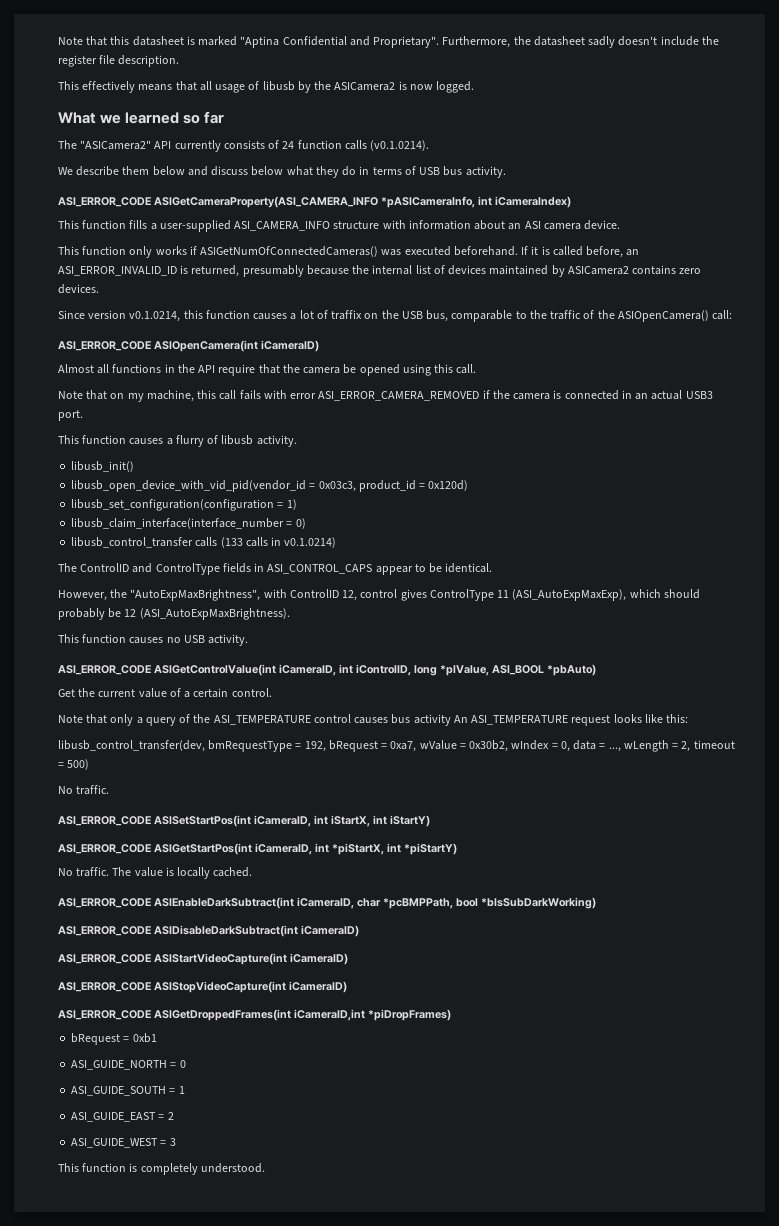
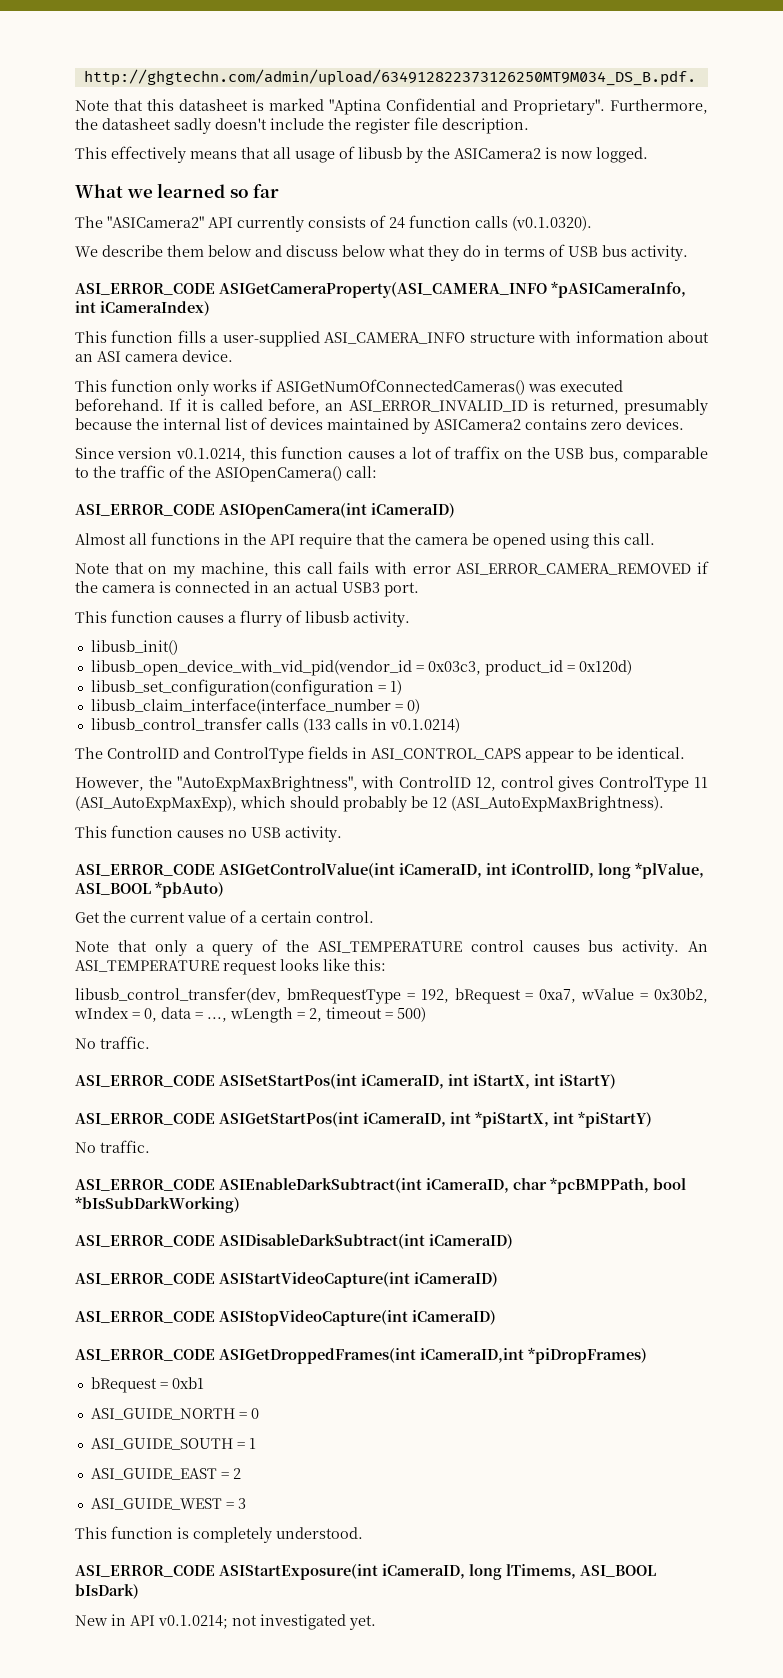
(58, 41) none -> [83,69,696,86] http://ghgtechn.com/admin/upload/634912822373126250MT9M034_DS_B.pdf. //
[370,140,430,151] (v0.1.0214). -> [512,216,592,231] (v0.1.0320).
[413,714,451,726] activity -> [622,940,680,956] activity.
[112,867,253,879] The value is locally cached. -> (150, 1146) none
(265, 1168) none -> [75,1564,656,1580] [75,1584,139,1599] [75,1614,376,1630] // ASI_ERROR_CODE ASIStartExposure(int iCameraID, long lTimems, ASI_BOOL bIsDark) // New in API v0.1.0214; not investigated yet.

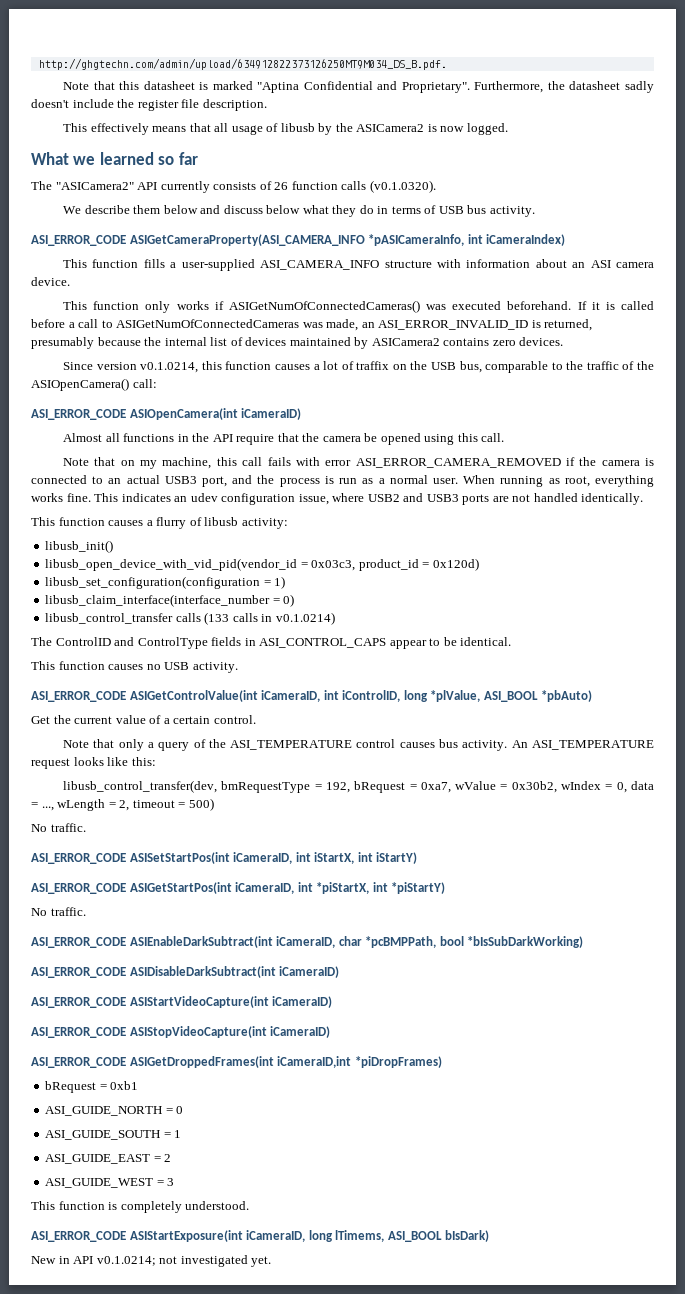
[389,217,405,229] 24 -> [274,182,289,190] 26
[268,398,320,414] before, -> [31,319,359,331] before a call to ASIGetNumOfConnectedCameras was made,
[254,581,269,593] in -> [92,476,104,484] to
[384,582,419,597] port. -> [202,475,655,487] [31,493,644,505] port, and the process is run as a normal user. When running as root, everything works fine. This indicates an udev configuration issue, where USB2 and USB3 ports are not handled identically.
[353,611,410,627] activity. -> [241,518,288,529] activity:
[75,776,708,792] [75,796,664,812] // However, the "AutoExpMaxBrightness", with ControlID 12, control gives ControlType 11 (ASI_AutoExpMaxExp), which should probably be 12 (ASI_AutoExpMaxBrightness). -> (512, 641) none

